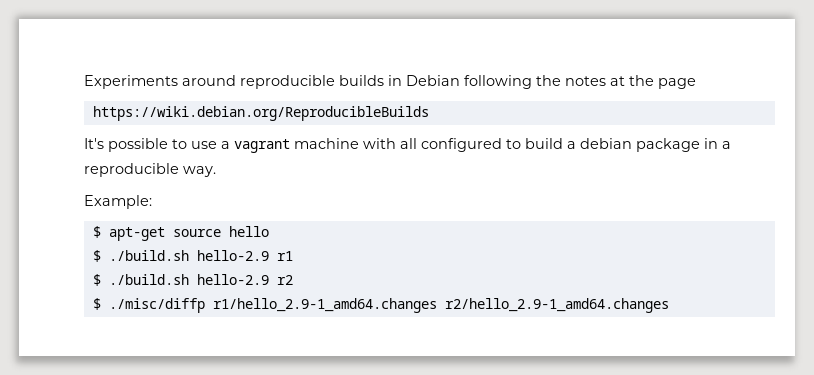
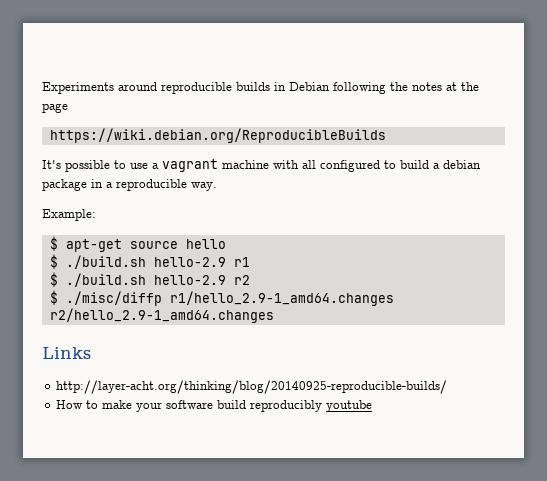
(669, 305) none -> [42,347,91,359] [56,380,448,394] [56,400,373,412] // Links // http://layer-acht.org/thinking/blog/20140925-reproducible-builds/ // How to make your software build reproducibly youtube

